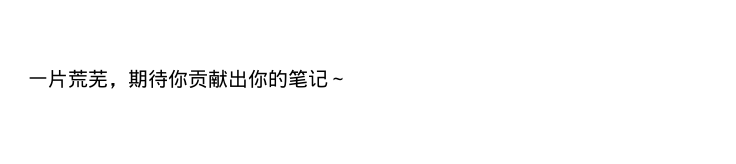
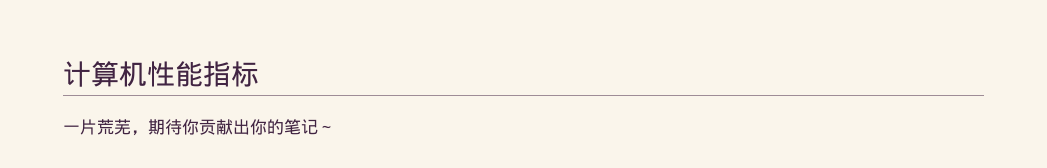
(28, 81) none -> [63,61,259,87] 计算机性能指标 //

